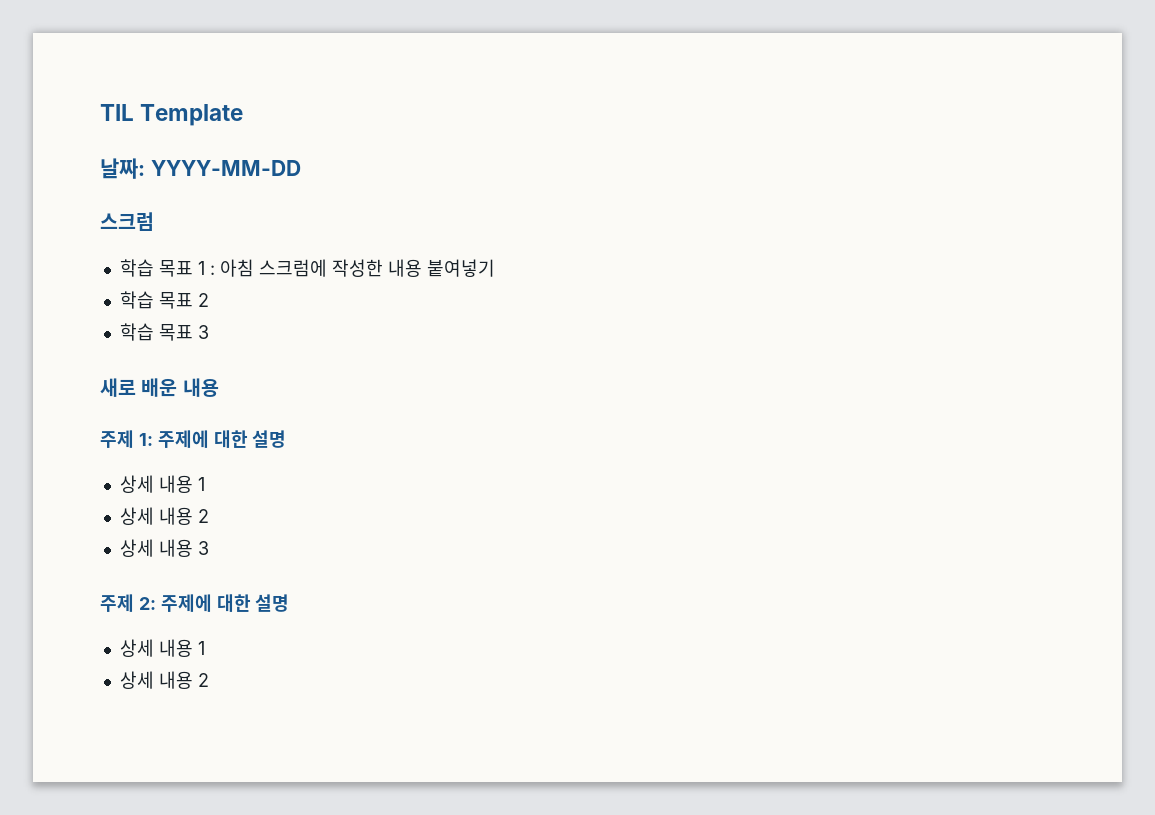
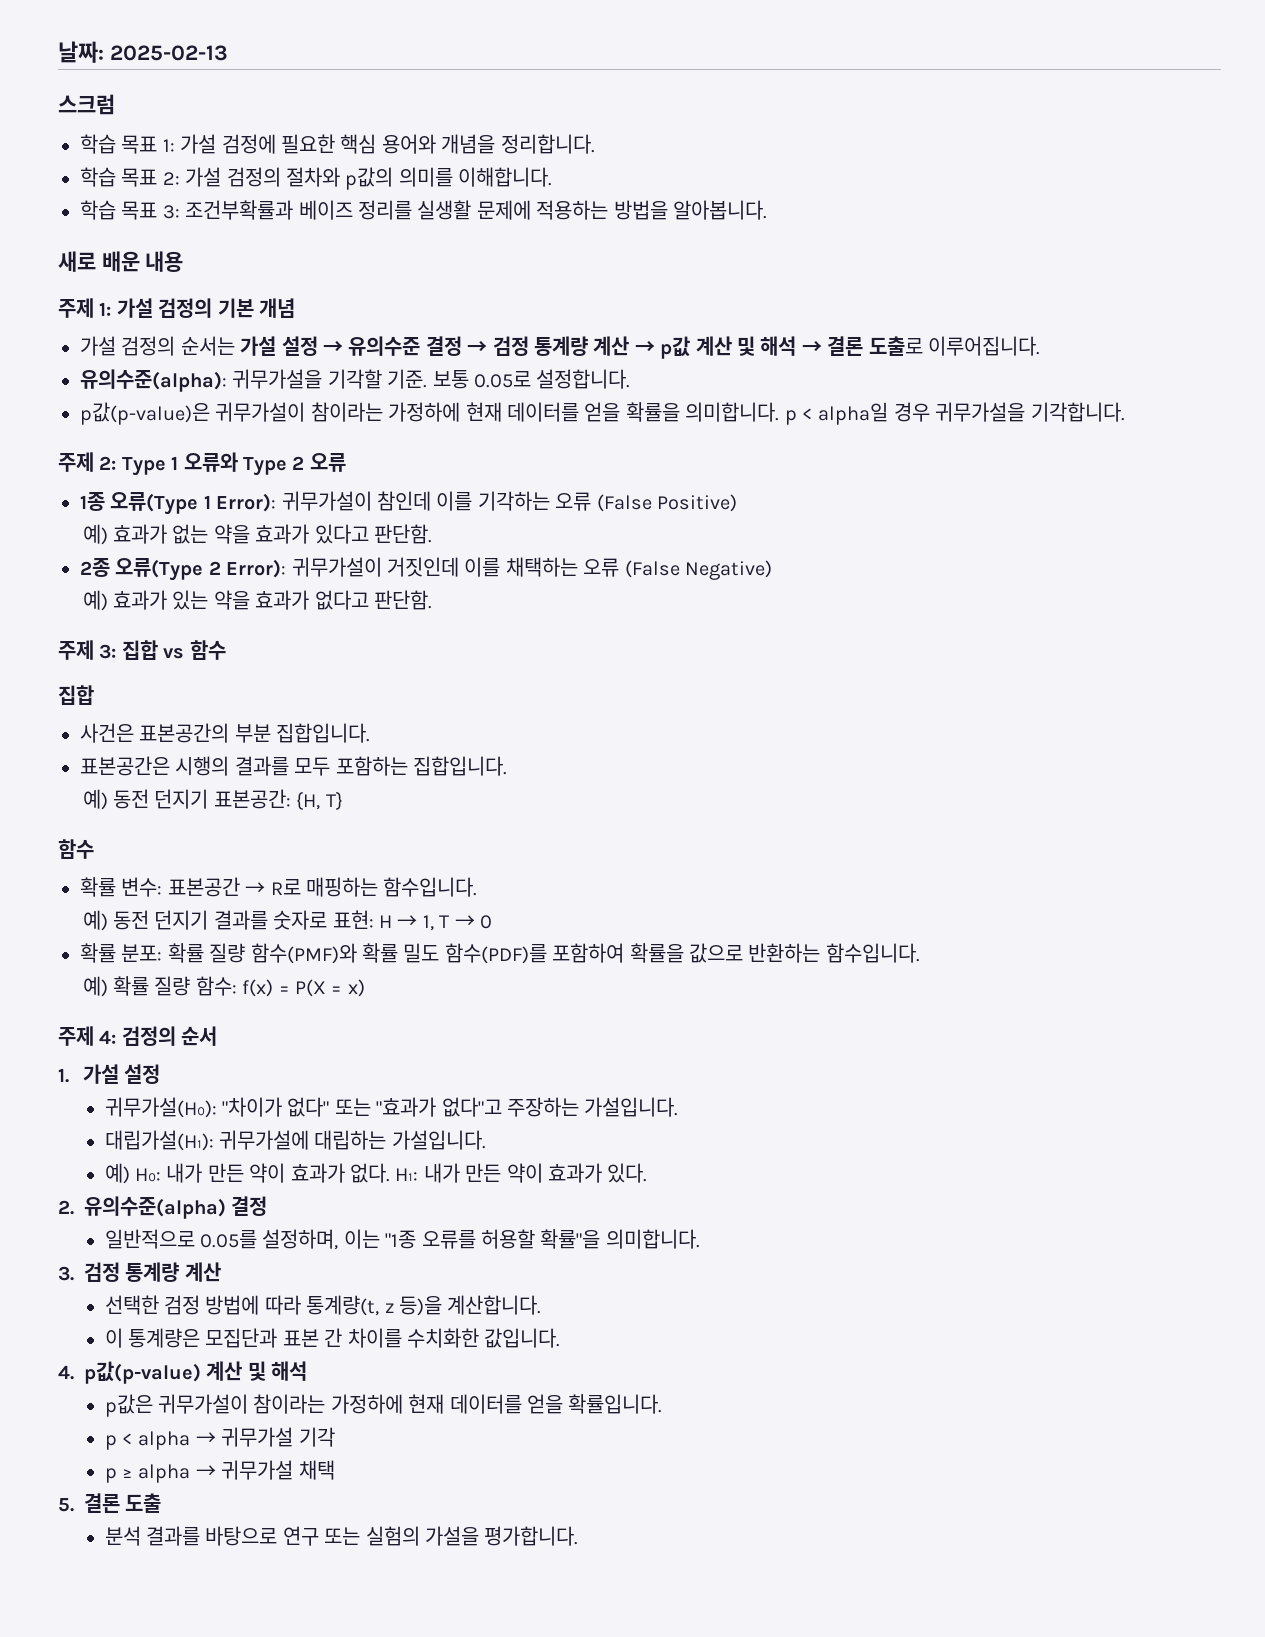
[100,104,244,126] [100,158,301,179] TIL Template // 날짜: YYYY-MM-DD -> [58,41,228,63] 날짜: 2025-02-13
[197,259,495,277] [119,291,209,309] [119,323,209,341] 1 : 아침 스크럼에 작성한 내용 붙여넣기 // 학습 목표 2 // 학습 목표 3 -> [162,134,595,154] [80,167,553,190] [80,200,767,220] 1: 가설 검정에 필요한 핵심 용어와 개념을 정리합니다. // 학습 목표 2: 가설 검정의 절차와 p값의 의미를 이해합니다. // 학습 목표 3: 조건부확률과 베이즈 정리를 실생활 문제에 적용하는 방법을 알아봅니다.
[157,430,287,448] [119,475,205,493] [119,507,209,525] [119,539,209,557] [100,594,290,612] [119,639,205,657] [119,671,209,689] 주제에 대한 설명 // 상세 내용 1 // 상세 내용 2 // 상세 내용 3 // 주제 2: 주제에 대한 설명 // 상세 내용 1 // 상세 내용 2 -> [116,298,295,318] [80,336,1040,359] [80,369,631,392] [80,402,1125,425] [58,452,346,476] [80,491,737,515] [82,524,433,545] [80,557,772,581] [82,590,433,611] [58,640,226,660] [58,685,94,705] [80,723,371,743] [80,756,507,776] [82,789,343,810] [58,839,94,859] [80,877,478,897] [82,910,493,931] [80,943,920,964] [82,976,365,997] [58,1026,218,1046] [58,1064,161,1084] [104,1097,679,1118] [104,1130,486,1151] [104,1163,648,1184] [58,1196,268,1219] [104,1229,700,1250] [58,1262,221,1282] [104,1295,542,1316] [104,1328,561,1348] [58,1361,308,1384] [104,1394,663,1417] [104,1427,335,1450] [104,1460,335,1483] [58,1493,162,1513] [104,1526,579,1546] 가설 검정의 기본 개념 // 가설 검정의 순서는 가설 설정 → 유의수준 결정 → 검정 통계량 계산 → p값 계산 및 해석 → 결론 도출로 이루어집니다. // 유의수준(alpha): 귀무가설을 기각할 기준. 보통 0.05로 설정합니다. // p값(p-value)은 귀무가설이 참이라는 가정하에 현재 데이터를 얻을 확률을 의미합니다. p < alpha일 경우 귀무가설을 기각합니다. // 주제 2: Type 1 오류와 Type 2 오류 // 1종 오류(Type 1 Error): 귀무가설이 참인데 이를 기각하는 오류 (False Positive) // 예) 효과가 없는 약을 효과가 있다고 판단함. // 2종 오류(Type 2 Error): 귀무가설이 거짓인데 이를 채택하는 오류 (False Negative) // 예) 효과가 있는 약을 효과가 없다고 판단함. // 주제 3: 집합 vs 함수 // 집합 // 사건은 표본공간의 부분 집합입니다. // 표본공간은 시행의 결과를 모두 포함하는 집합입니다. // 예) 동전 던지기 표본공간: {H, T} // 함수 // 확률 변수: 표본공간 → R로 매핑하는 함수입니다. // 예) 동전 던지기 결과를 숫자로 표현: H → 1, T → 0 // 확률 분포: 확률 질량 함수(PMF)와 확률 밀도 함수(PDF)를 포함하여 확률을 값으로 반환하는 함수입니다. // 예) 확률 질량 함수: f(x) = P(X = x) // 주제 4: 검정의 순서 // 1. 가설 설정 // 귀무가설(H₀): "차이가 없다" 또는 "효과가 없다"고 주장하는 가설입니다. // 대립가설(H₁): 귀무가설에 대립하는 가설입니다. // 예) H₀: 내가 만든 약이 효과가 없다. H₁: 내가 만든 약이 효과가 있다. // 2. 유의수준(alpha) 결정 // 일반적으로 0.05를 설정하며, 이는 "1종 오류를 허용할 확률"을 의미합니다. // 3. 검정 통계량 계산 // 선택한 검정 방법에 따라 통계량(t, z 등)을 계산합니다. // 이 통계량은 모집단과 표본 간 차이를 수치화한 값입니다. // 4. p값(p-value) 계산 및 해석 // p값은 귀무가설이 참이라는 가정하에 현재 데이터를 얻을 확률입니다. // p < alpha → 귀무가설 기각 // p ≥ alpha → 귀무가설 채택 // 5. 결론 도출 // 분석 결과를 바탕으로 연구 또는 실험의 가설을 평가합니다.

